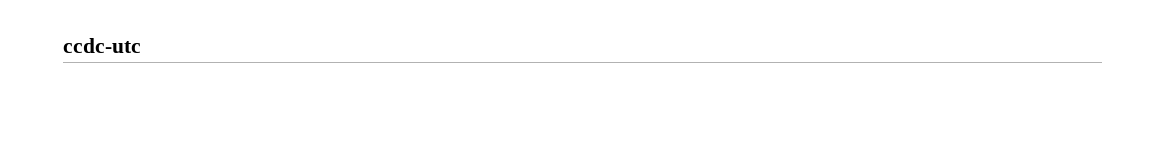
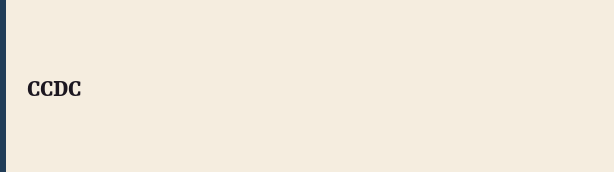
[63,38,141,53] ccdc-utc -> [27,81,81,96] CCDC

